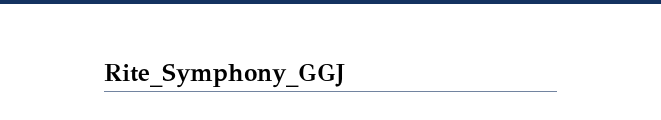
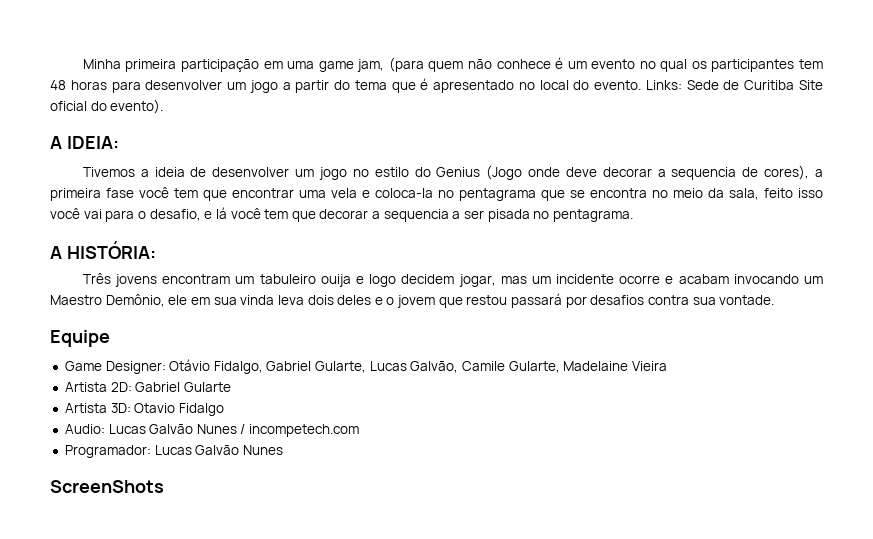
[104,63,345,88] Rite_Symphony_GGJ -> [82,57,823,72] [50,78,824,93] [50,99,164,114] [50,136,119,149] [82,165,823,180] [50,187,823,201] [50,207,633,222] [50,241,156,259] [82,273,823,287] [50,293,775,308] [50,330,110,347] [64,359,667,374] [64,382,231,392] [64,403,224,416] [64,424,360,437] [64,445,283,458] [50,480,164,493] Minha primeira participação em uma game jam, (para quem não conhece é um evento no qual os participantes tem 48 horas para desenvolver um jogo a partir do tema que é apresentado no local do evento. Links: Sede de Curitiba Site oficial do evento). // A IDEIA: // Tivemos a ideia de desenvolver um jogo no estilo do Genius (Jogo onde deve decorar a sequencia de cores), a primeira fase você tem que encontrar uma vela e coloca-la no pentagrama que se encontra no meio da sala, feito isso você vai para o desafio, e lá você tem que decorar a sequencia a ser pisada no pentagrama. // A HISTÓRIA: // Três jovens encontram um tabuleiro ouija e logo decidem jogar, mas um incidente ocorre e acabam invocando um Maestro Demônio, ele em sua vinda leva dois deles e o jovem que restou passará por desafios contra sua vontade. // Equipe // Game Designer: Otávio Fidalgo, Gabriel Gularte, Lucas Galvão, Camile Gularte, Madelaine Vieira // Artista 2D: Gabriel Gularte // Artista 3D: Otavio Fidalgo // Audio: Lucas Galvão Nunes / incompetech.com // Programador: Lucas Galvão Nunes // ScreenShots

